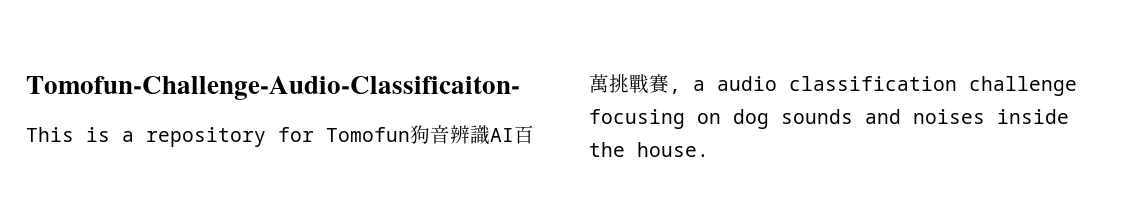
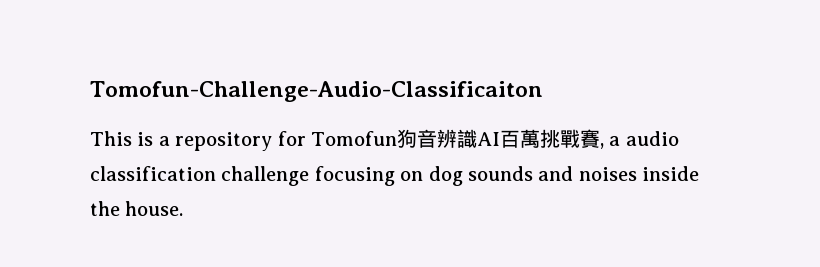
[26,76,520,100] Tomofun-Challenge-Audio-Classificaiton- -> [90,81,543,102] Tomofun-Challenge-Audio-Classificaiton

